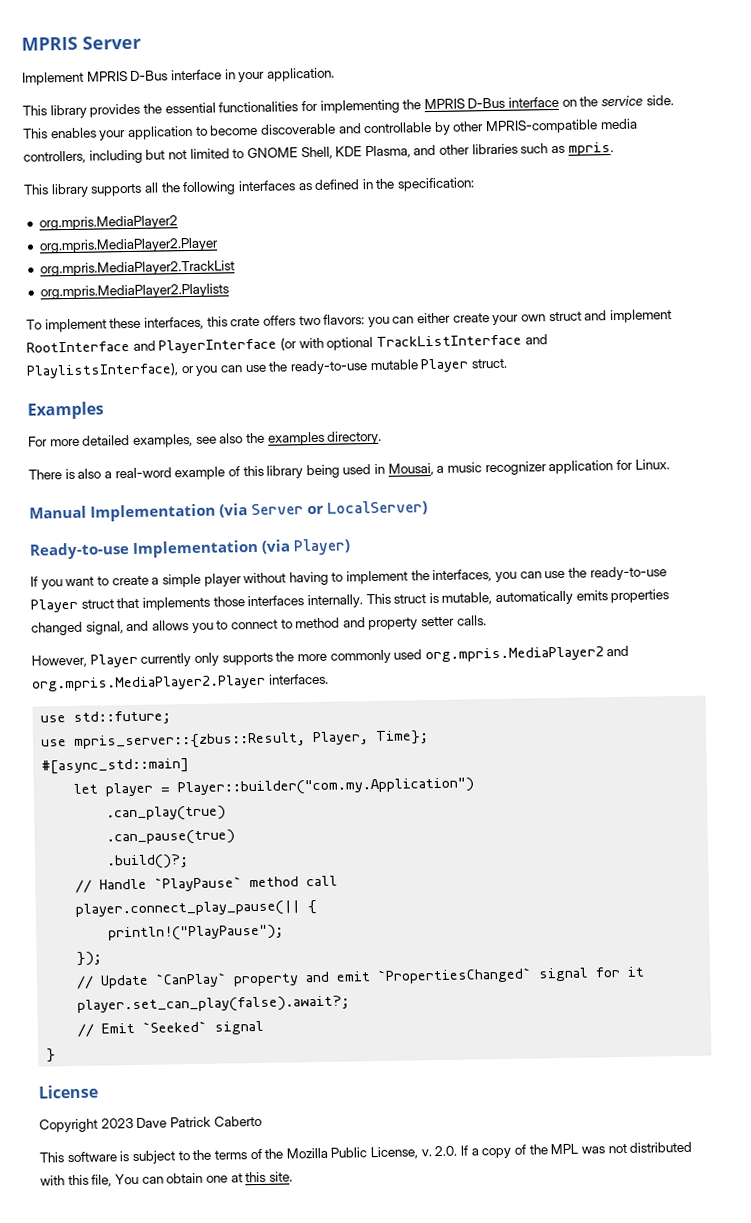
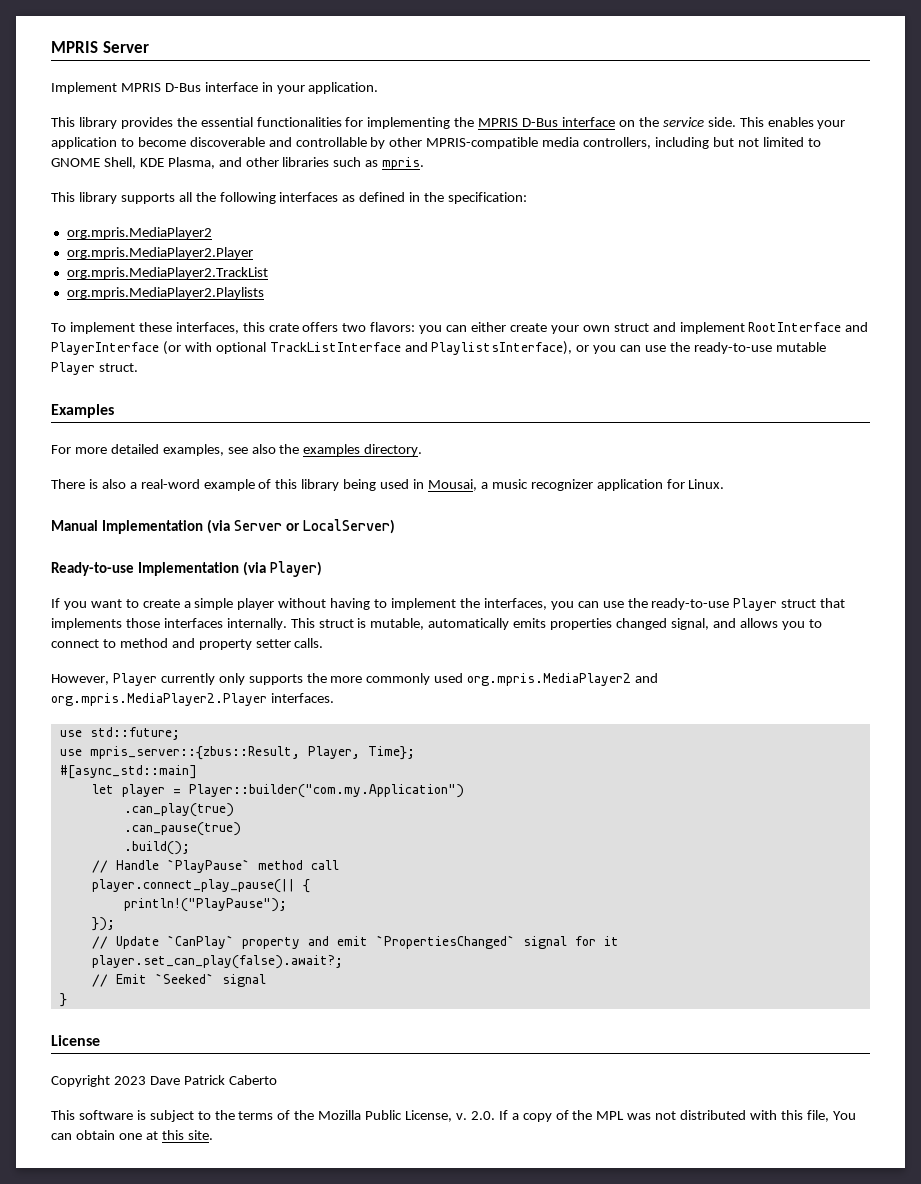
[106,854,190,870] .build()?; -> [123,841,190,855] .build();

